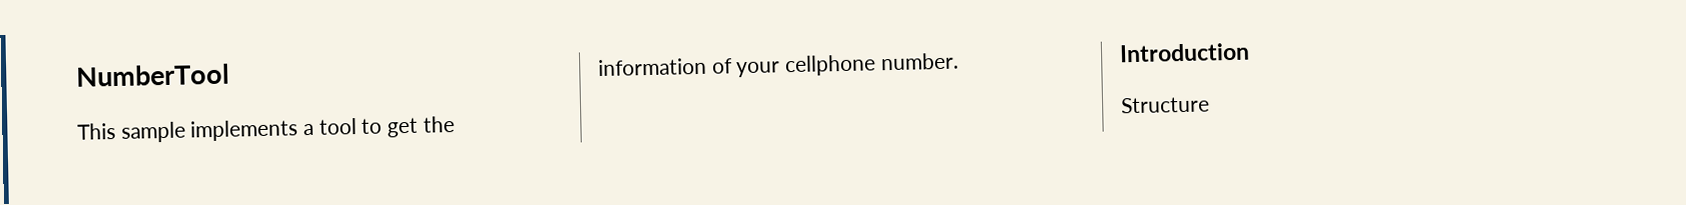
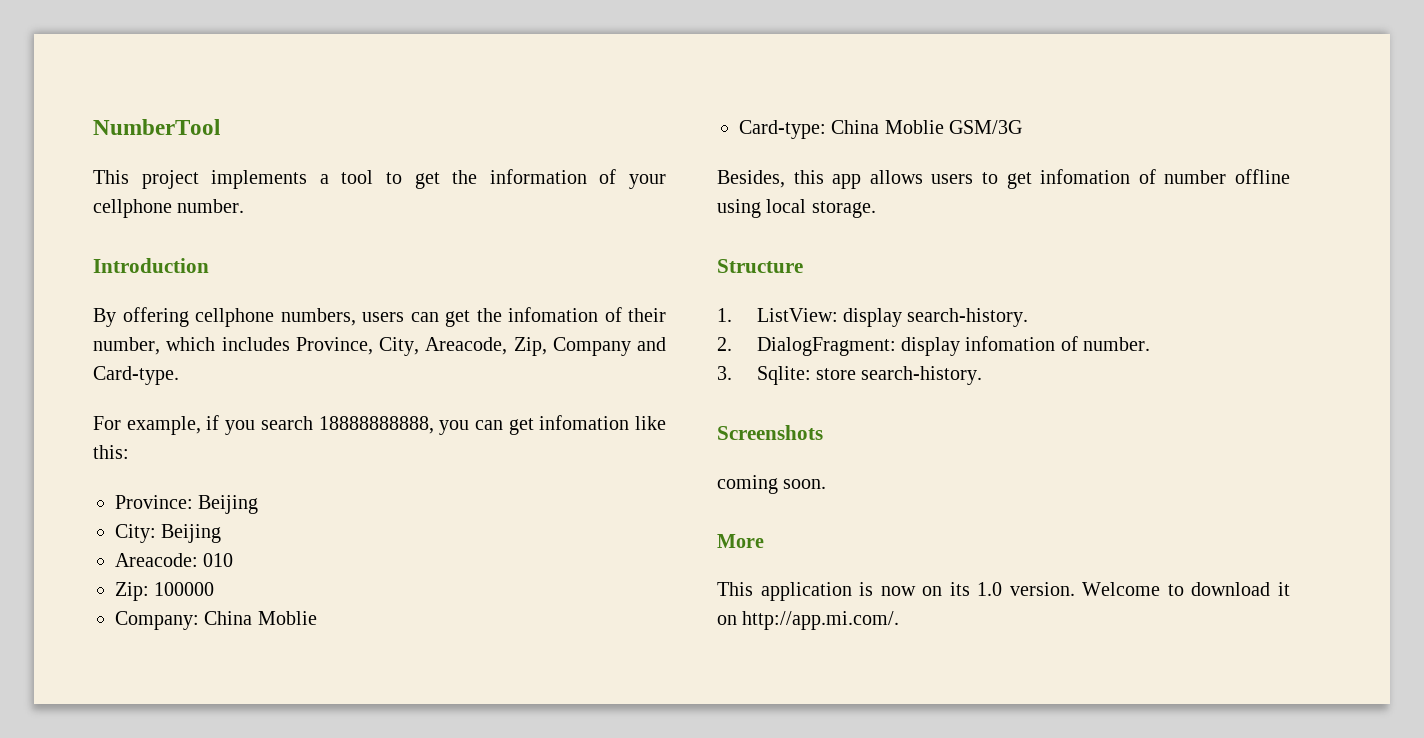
[120,121,186,143] sample -> [141,170,199,189] project
[1120,96,1210,114] Structure -> [93,307,666,327] [93,337,666,356] [93,366,179,385] [93,415,666,435] [93,445,129,459] [115,495,259,514] [115,524,222,543] [115,553,234,567] [115,582,215,601] [115,611,317,630] [739,120,1023,139] [717,169,1290,189] [717,199,876,218] [717,259,803,273] [717,308,1029,327] [717,336,1151,356] [717,366,983,385] [717,425,823,440] [717,475,827,494] [717,534,764,548] [717,582,1290,601] [717,611,900,630] By offering cellphone numbers, users can get the infomation of their number, which includes Province, City, Areacode, Zip, Company and Card-type. // For example, if you search 18888888888, you can get infomation like this: // Province: Beijing // City: Beijing // Areacode: 010 // Zip: 100000 // Company: China Moblie // Card-type: China Moblie GSM/3G // Besides, this app allows users to get infomation of number offline using local storage. // Structure // 1. ListView: display search-history. // 2. DialogFragment: display infomation of number. // 3. Sqlite: store search-history. // Screenshots // coming soon. // More // This application is now on its 1.0 version. Welcome to download it on http://app.mi.com/.

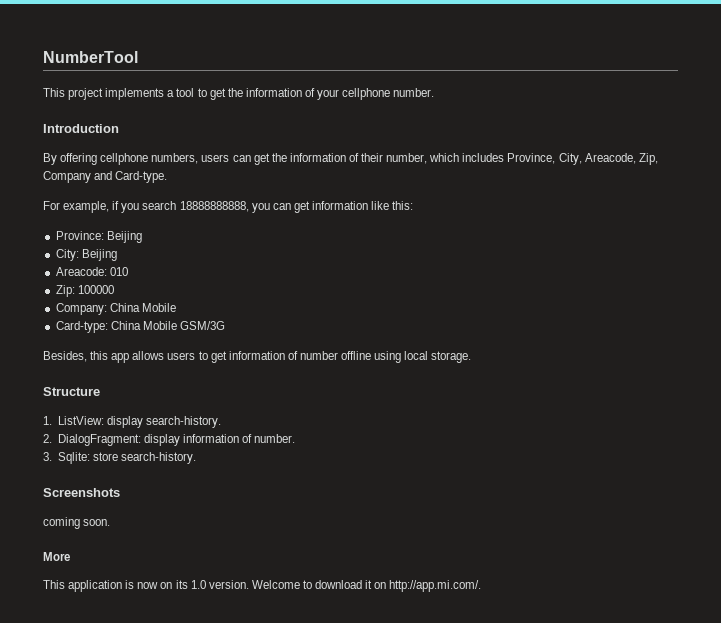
[508,307,598,322] infomation -> [289,153,346,162] information
[539,415,630,430] infomation -> [311,201,368,210] information
[257,611,317,625] Moblie -> [141,303,176,312] Mobile
[884,120,944,134] Moblie -> [142,321,177,330] Mobile
[1040,169,1131,184] infomation -> [228,351,285,360] information
[965,336,1056,351] infomation -> [182,434,239,443] information

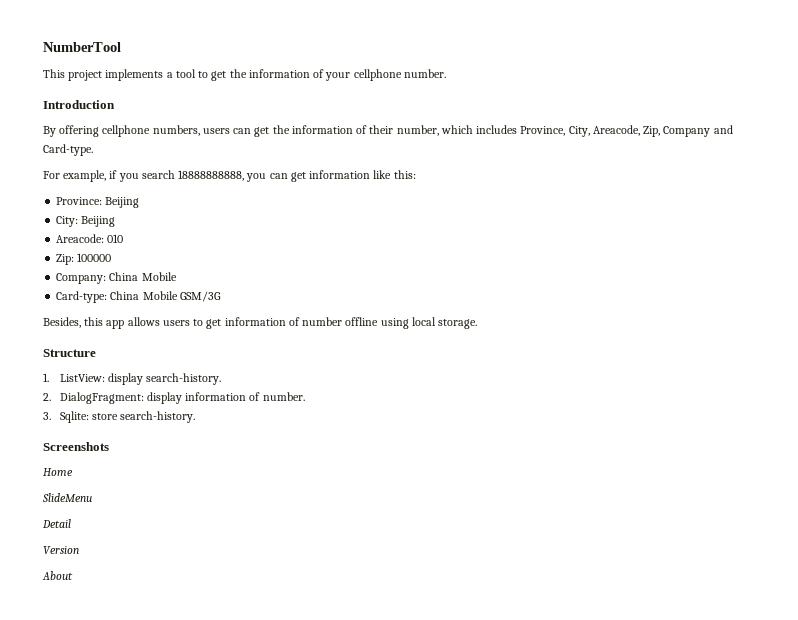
[43,517,111,529] [43,552,70,561] [43,580,482,592] coming soon. // More // This application is now on its 1.0 version. Welcome to download it on http://app.mi.com/. -> [43,468,73,476] [42,493,92,502] [42,519,71,528] [43,546,79,555] [42,571,73,580] Home // SlideMenu // Detail // Version // About

